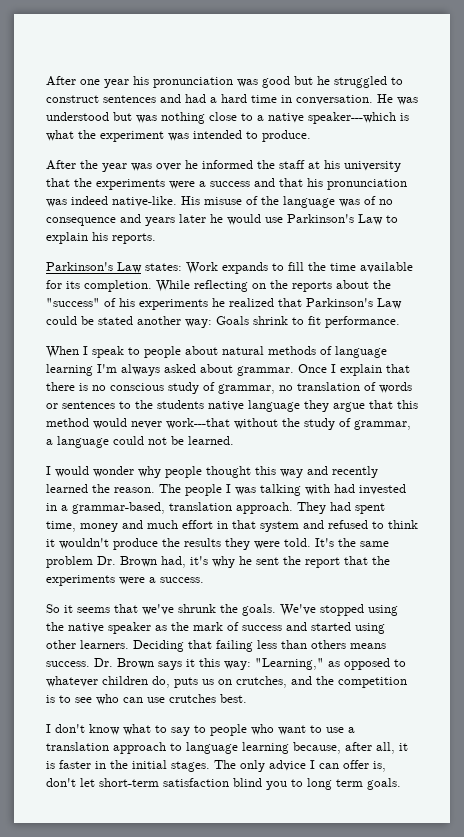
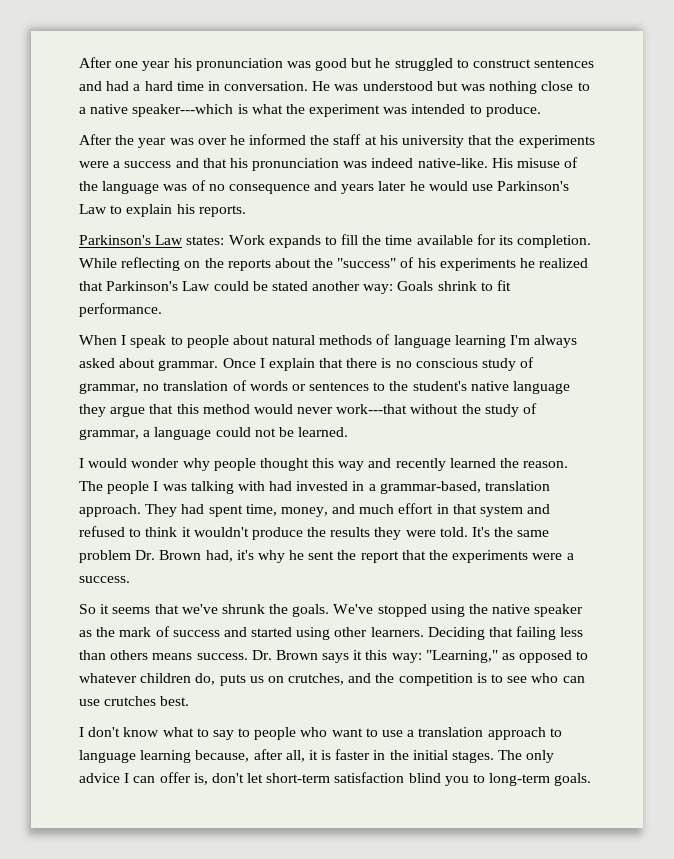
[157,400,204,409] students -> [412,381,467,391] student's
[80,523,118,532] money -> [280,507,328,517] money,
[307,778,363,790] long term -> [489,773,551,786] long-term

